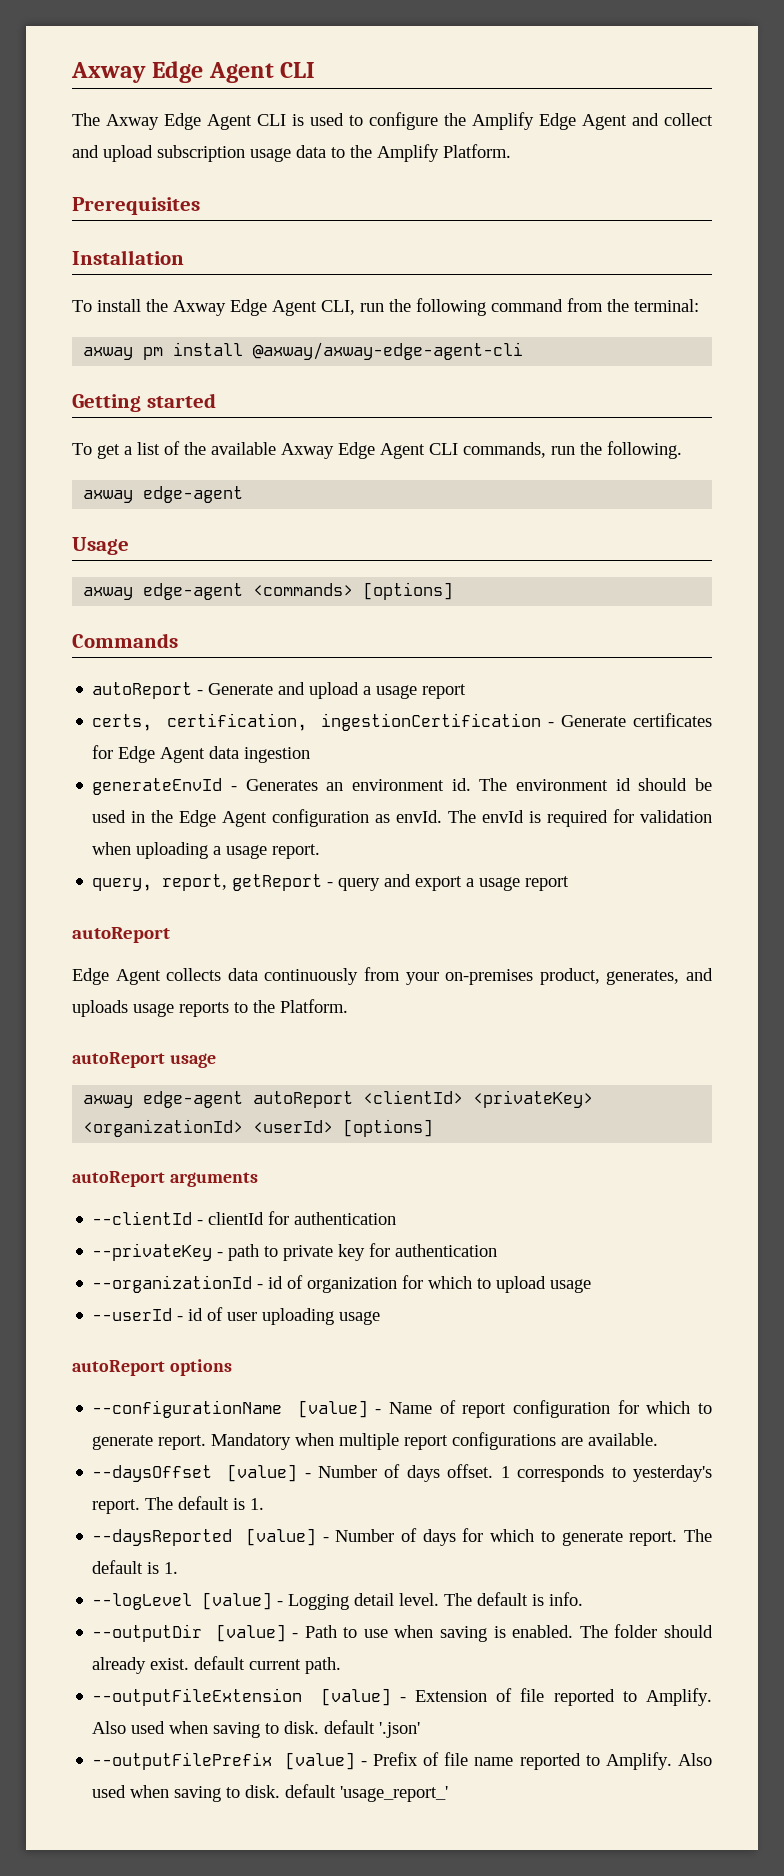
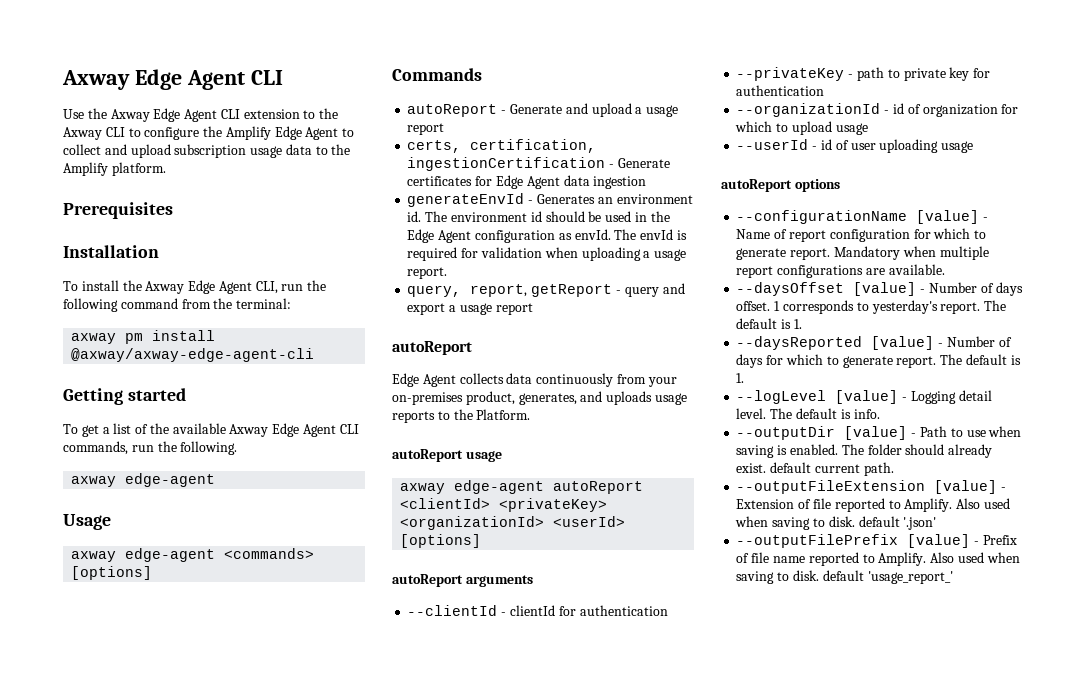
[72,113,344,130] The Axway Edge Agent CLI is used -> [63,108,339,122] [63,127,125,140] Use the Axway Edge Agent CLI extension to the Axway CLI
[632,113,659,126] and -> [342,128,355,137] to
[443,144,511,158] Platform. -> [111,162,166,176] platform.

